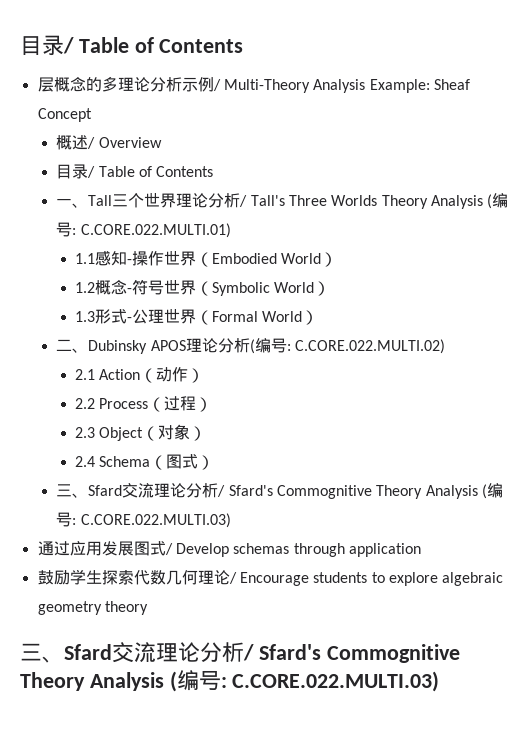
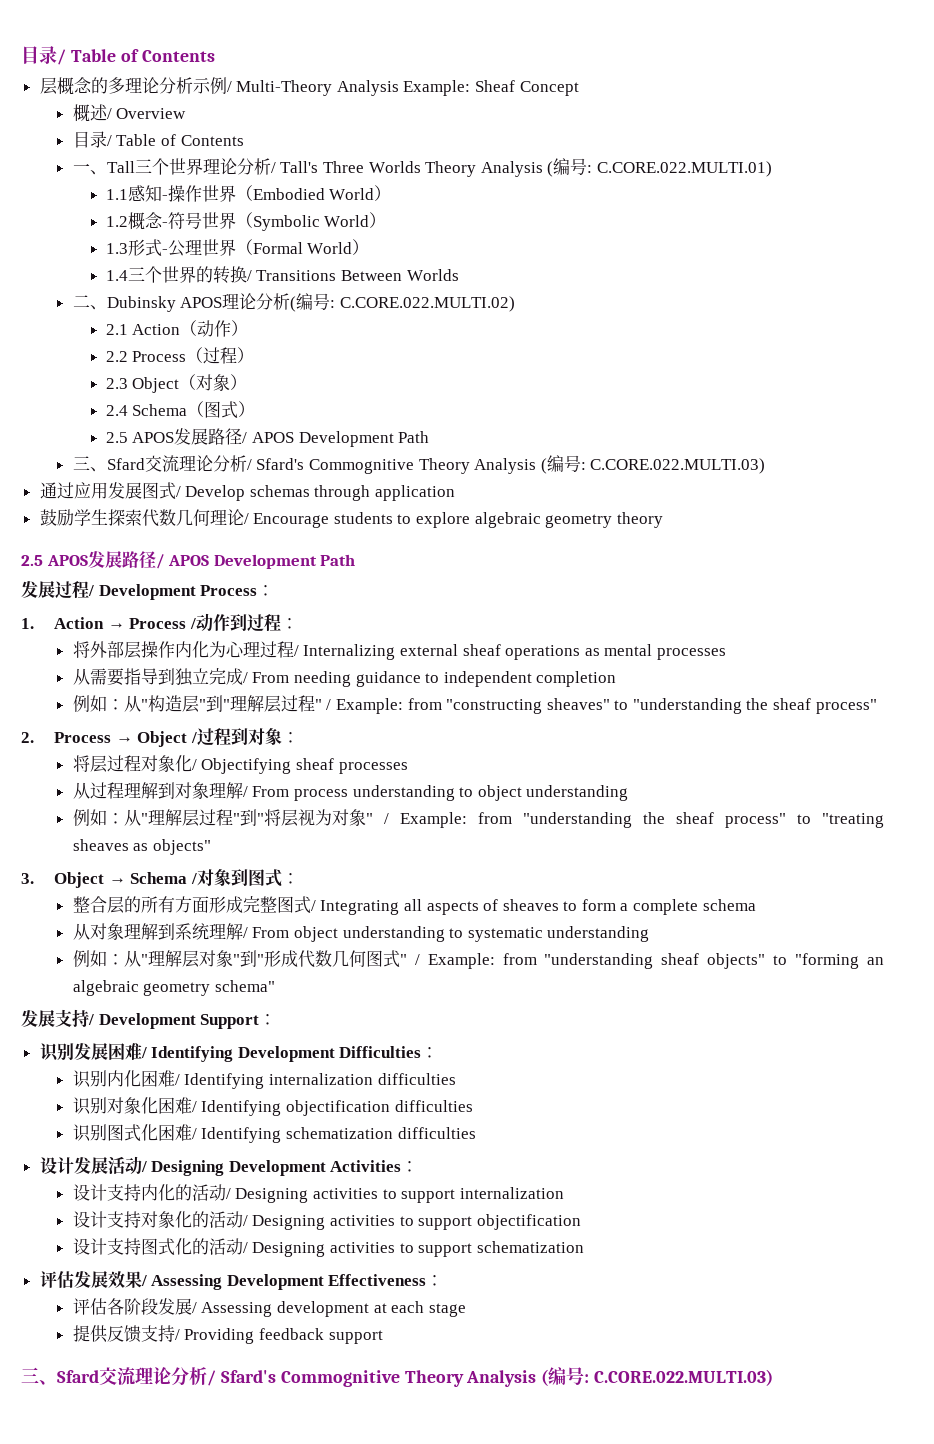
(319, 317) none -> [105,266,459,284] // 1.4三个世界的转换/ Transitions Between Worlds
(215, 462) none -> [105,428,430,447] // 2.5 APOS发展路径/ APOS Development Path
(148, 608) none -> [21,551,356,569] [21,581,275,600] [21,613,298,632] [72,641,726,660] [72,668,617,687] [72,695,877,714] [21,728,299,747] [72,755,408,774] [72,782,629,801] [72,809,884,828] [72,839,211,855] [21,869,299,888] [72,896,756,915] [72,923,650,942] [72,950,884,969] [72,980,275,996] [21,1009,277,1029] [39,1043,439,1062] [72,1070,456,1089] [72,1097,473,1116] [72,1124,476,1143] [39,1156,419,1176] [72,1184,564,1203] [72,1211,581,1230] [72,1238,584,1257] [39,1271,444,1290] [72,1298,466,1317] [72,1325,383,1344] // 2.5 APOS发展路径/ APOS Development Path // 发展过程/ Development Process： // 1. Action → Process /动作到过程： // 将外部层操作内化为心理过程/ Internalizing external sheaf operations as mental processes // 从需要指导到独立完成/ From needing guidance to independent completion // 例如：从"构造层"到"理解层过程" / Example: from "constructing sheaves" to "understanding the sheaf process" // 2. Process → Object /过程到对象： // 将层过程对象化/ Objectifying sheaf processes // 从过程理解到对象理解/ From process understanding to object understanding // 例如：从"理解层过程"到"将层视为对象" / Example: from "understanding the sheaf process" to "treating sheaves as objects" // 3. Object → Schema /对象到图式： // 整合层的所有方面形成完整图式/ Integrating all aspects of sheaves to form a complete schema // 从对象理解到系统理解/ From object understanding to systematic understanding // 例如：从"理解层对象"到"形成代数几何图式" / Example: from "understanding sheaf objects" to "forming an algebraic geometry schema" // 发展支持/ Development Support： // 识别发展困难/ Identifying Development Difficulties： // 识别内化困难/ Identifying internalization difficulties // 识别对象化困难/ Identifying objectification difficulties // 识别图式化困难/ Identifying schematization difficulties // 设计发展活动/ Designing Development Activities： // 设计支持内化的活动/ Designing activities to support internalization // 设计支持对象化的活动/ Designing activities to support objectification // 设计支持图式化的活动/ Designing activities to support schematization // 评估发展效果/ Assessing Development Effectiveness： // 评估各阶段发展/ Assessing development at each stage // 提供反馈支持/ Providing feedback support

